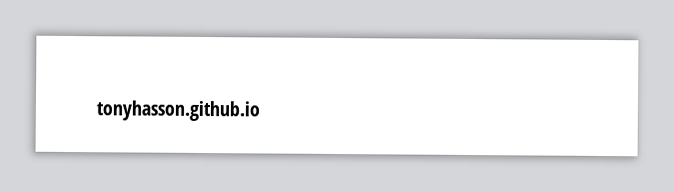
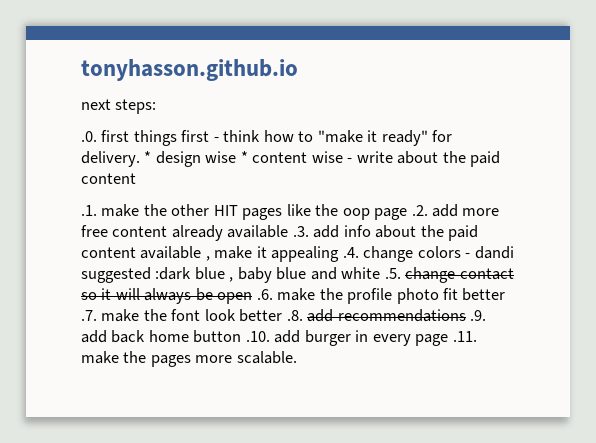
(260, 111) none -> [81,99,157,114] [81,130,453,146] [81,151,501,167] [81,173,136,184] [81,204,500,220] [81,225,479,241] [81,246,514,262] [81,267,514,283] [81,288,506,304] [81,309,487,322] [81,330,477,346] [81,351,297,367] // next steps: // .0. first things first - think how to "make it ready" for delivery. * design wise * content wise - write about the paid content // .1. make the other HIT pages like the oop page .2. add more free content already available .3. add info about the paid content available , make it appealing .4. change colors - dandi suggested :dark blue , baby blue and white .5. change contact so it will always be open .6. make the profile photo fit better .7. make the font look better .8. add recommendations .9. add back home button .10. add burger in every page .11. make the pages more scalable.

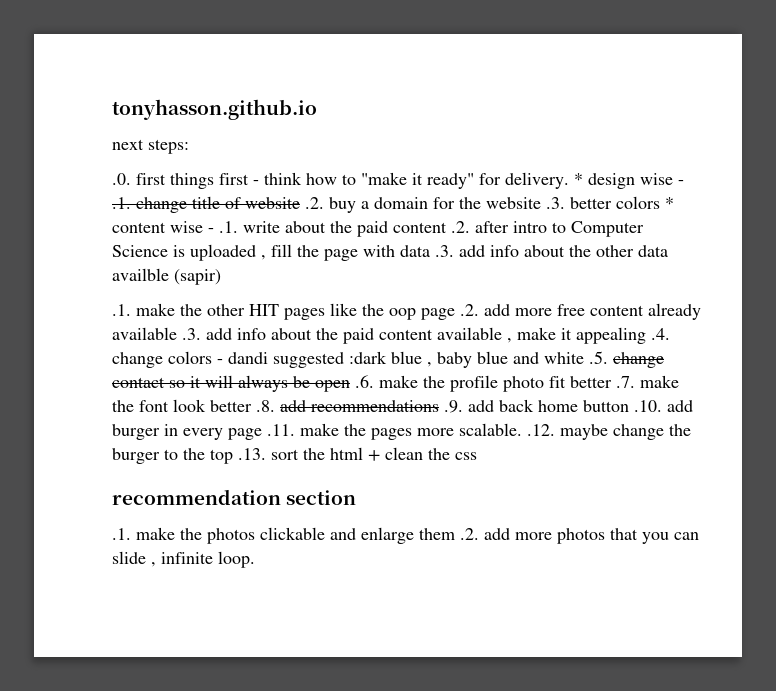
(237, 157) none -> [678,180,684,185] [112,196,660,213] - .1. change title of website .2. buy a domain for the website .3. better colors
(353, 160) none -> [219,221,238,233] .1.
(136, 178) none -> [451,221,644,237] [112,244,668,261] [112,268,221,285] .2. after intro to Computer Science is uploaded , fill the page with data .3. add info about the other data availble (sapir)
(297, 357) none -> [527,424,691,440] [112,447,477,464] [112,489,357,505] [112,527,699,544] [112,551,255,568] .12. maybe change the burger to the top .13. sort the html + clean the css // recommendation section // .1. make the photos clickable and enlarge them .2. add more photos that you can slide , infinite loop.

